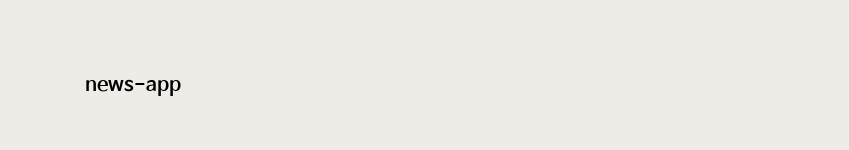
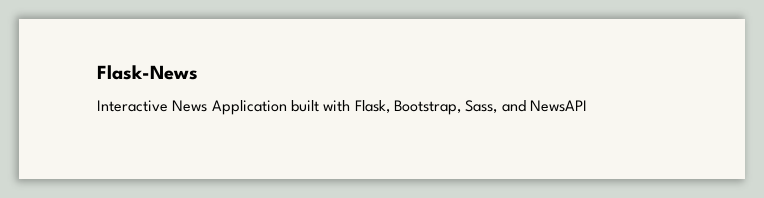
[85,79,181,96] news-app -> [97,65,198,80] [97,100,587,115] Flask-News // Interactive News Application built with Flask, Bootstrap, Sass, and NewsAPI

